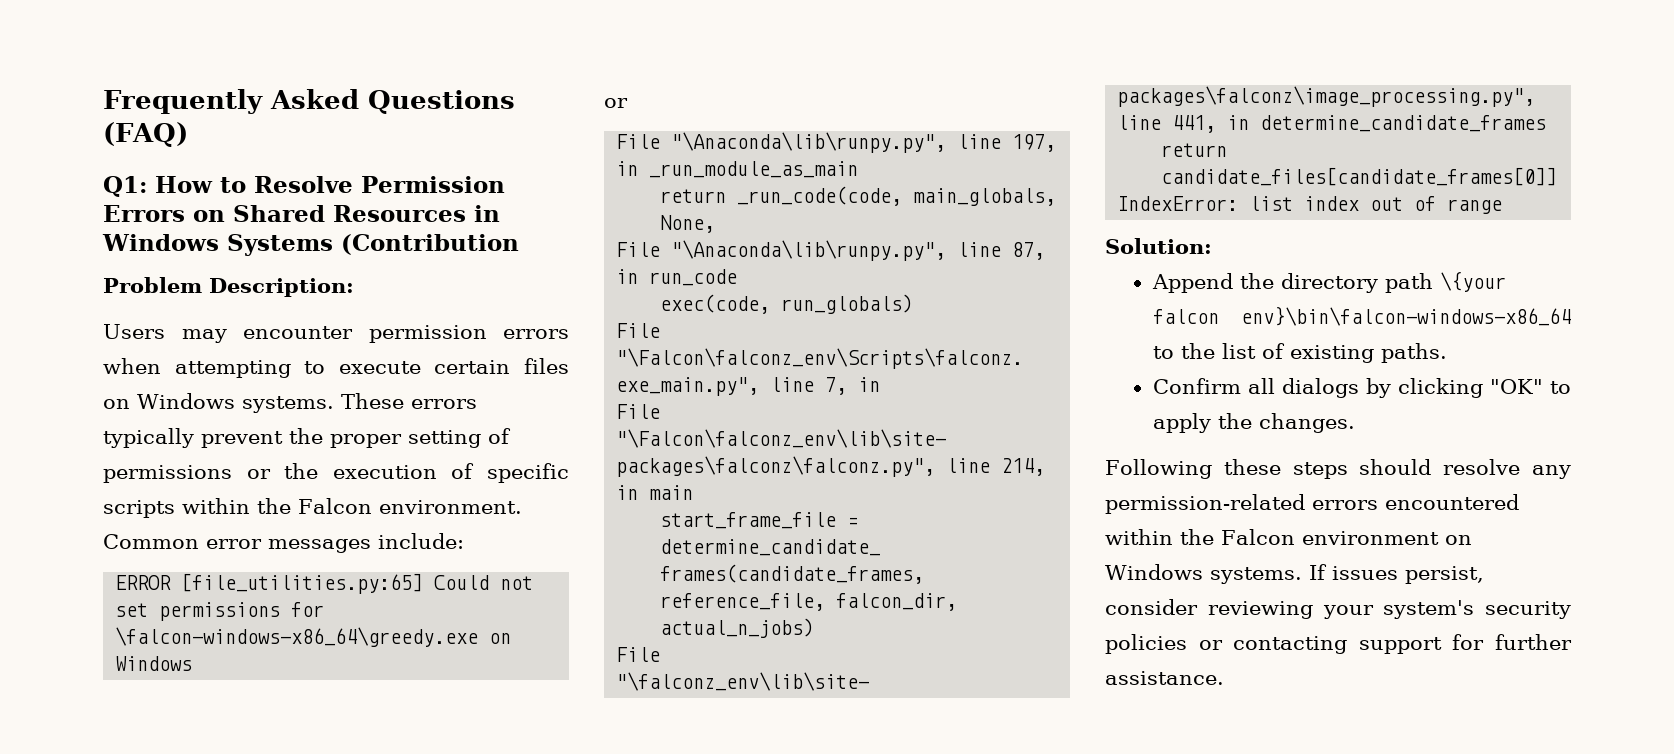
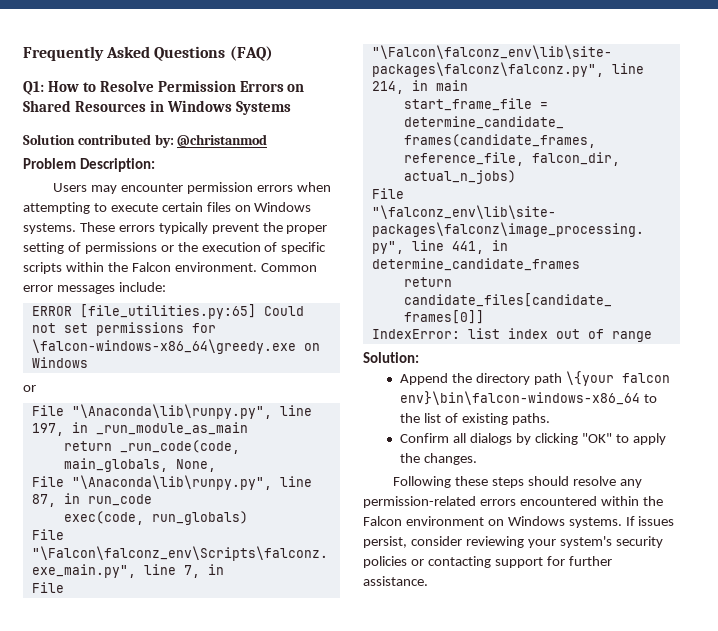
[341,234,519,255] (Contribution -> [23,134,268,148] // Solution contributed by: @christanmod

